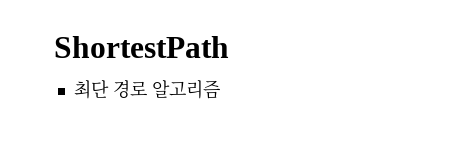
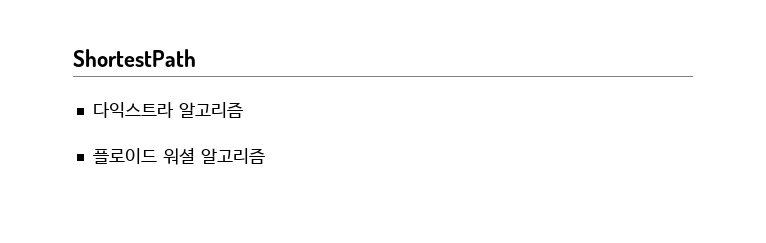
[73,80,220,99] 최단 경로 알고리즘 -> [92,102,243,118] [92,147,265,165] 다익스트라 알고리즘 // 플로이드 워셜 알고리즘

